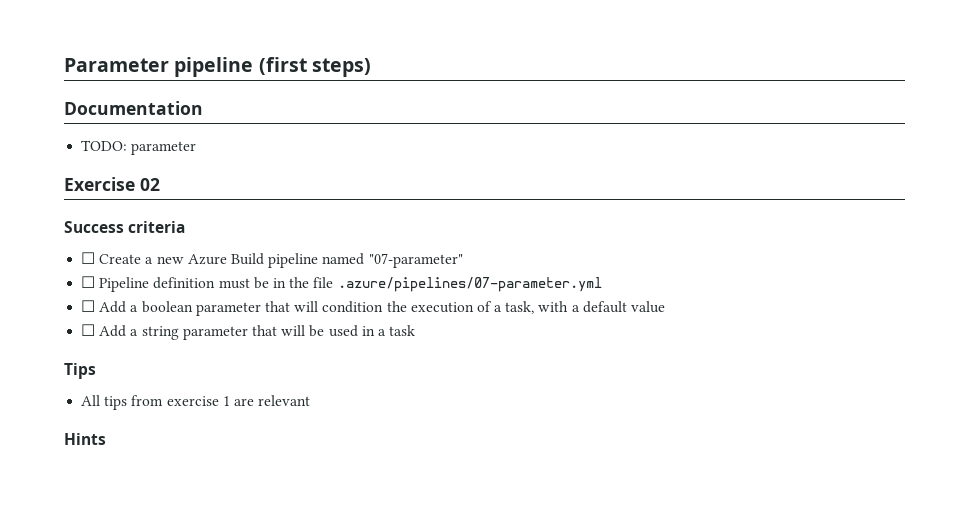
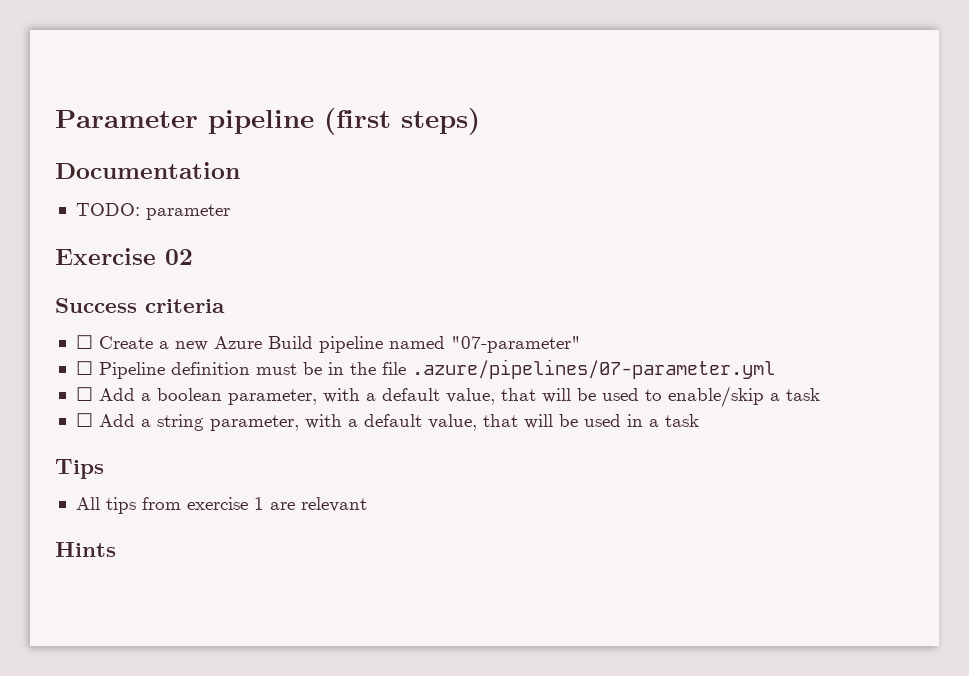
[195,301,666,316] parameter that will condition the execution of a task, with a default value -> [227,386,820,408] parameter, with a default value, that will be used to enable/skip a task
[182,326,248,340] parameter -> [209,414,477,431] parameter, with a default value,

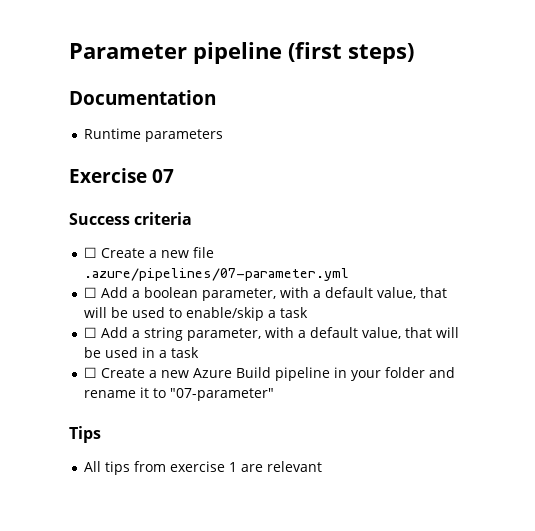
[75,203,230,220] TODO: parameter -> [84,128,224,142] Runtime parameters
[165,249,193,265] 02 -> [152,169,175,183] 07
[213,336,581,353] [75,361,376,379] Azure Build pipeline named "07-parameter" // ☐ Pipeline definition must be in the -> (190, 254) none
(699, 420) none -> [84,367,456,381] [84,387,275,401] // ☐ Create a new Azure Build pipeline in your folder and rename it to "07-parameter"
[55,542,116,557] // Hints -> (323, 466) none

